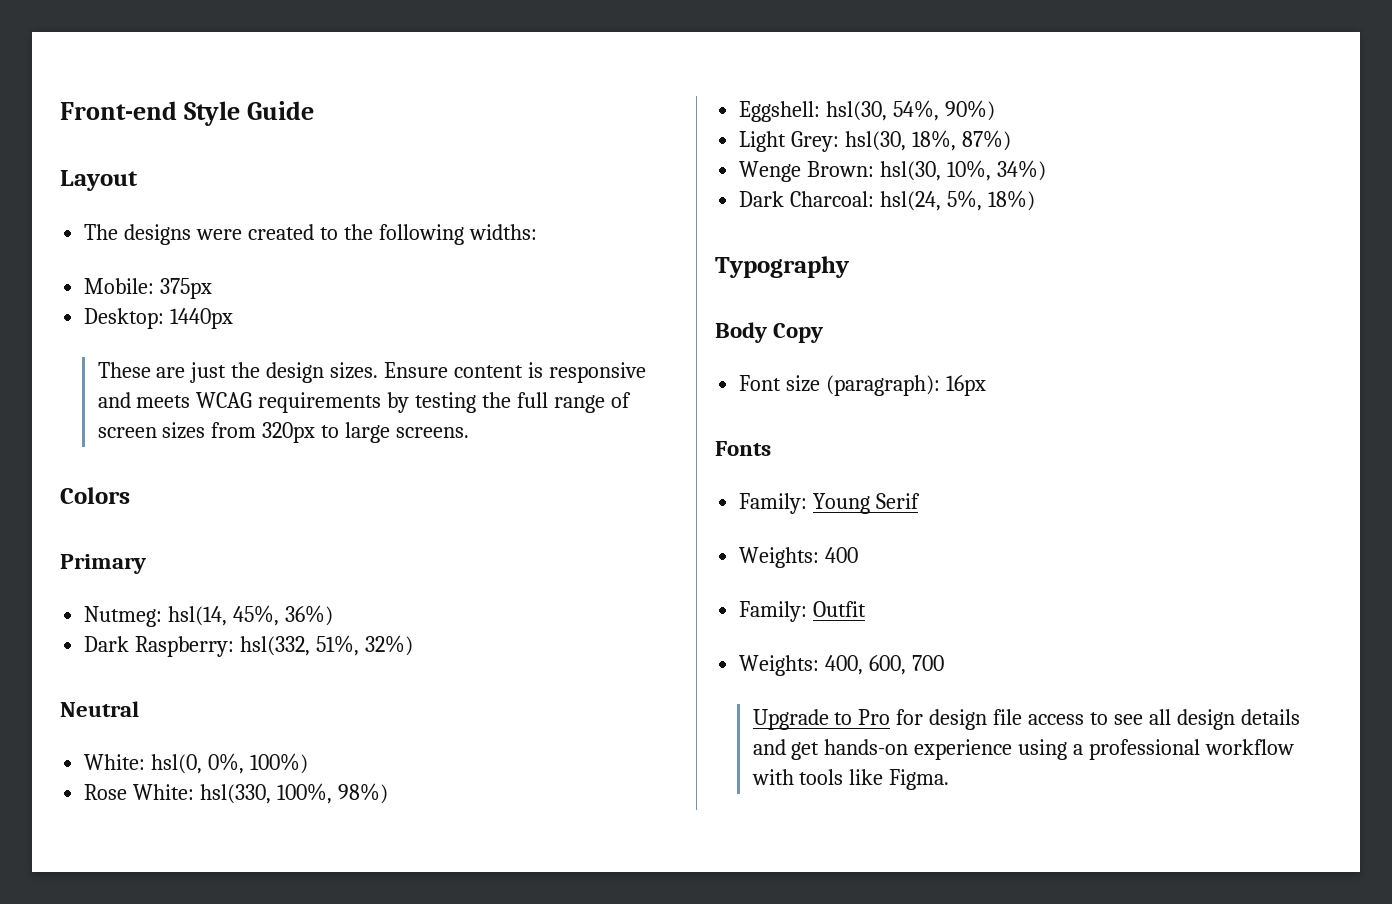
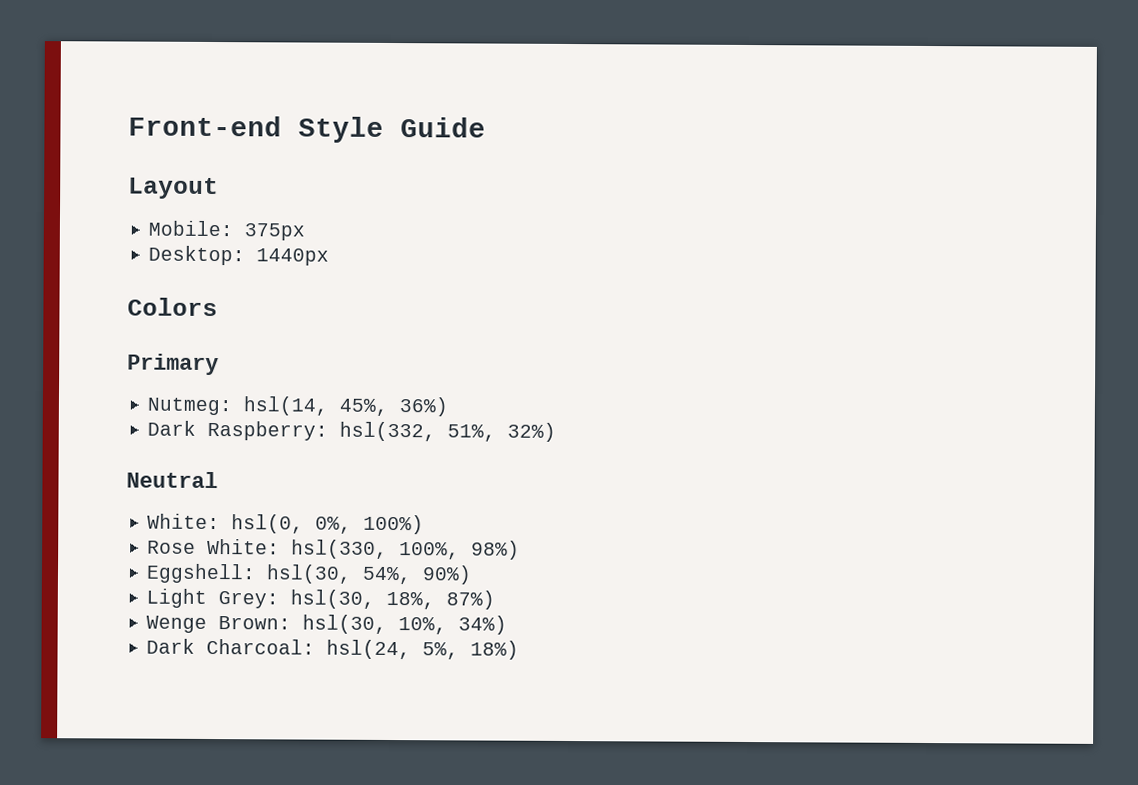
[84,224,537,245] [84,278,213,299] [84,308,234,329] [97,362,647,383] [97,392,632,413] [97,422,470,443] The designs were created to the following widths: // Mobile: 375px // Desktop: 1440px // These are just the design sizes. Ensure content is responsive and meets WCAG requirements by testing the full range of screen sizes from 320px to large screens. -> [148,220,306,241] [148,245,330,266] Mobile: 375px // Desktop: 1440px
[715,256,850,278] [715,322,824,343] [739,375,987,396] [715,441,771,456] [739,493,921,514] [739,547,859,568] [739,601,867,622] [739,655,945,676] [752,709,1300,730] [752,739,1295,760] [751,769,950,790] // Typography // Body Copy // Font size (paragraph): 16px // Fonts // Family: Young Serif // Weights: 400 // Family: Outfit // Weights: 400, 600, 700 // Upgrade to Pro for design file access to see all design details and get hands-on experience using a professional workflow with tools like Figma. -> (520, 650) none

